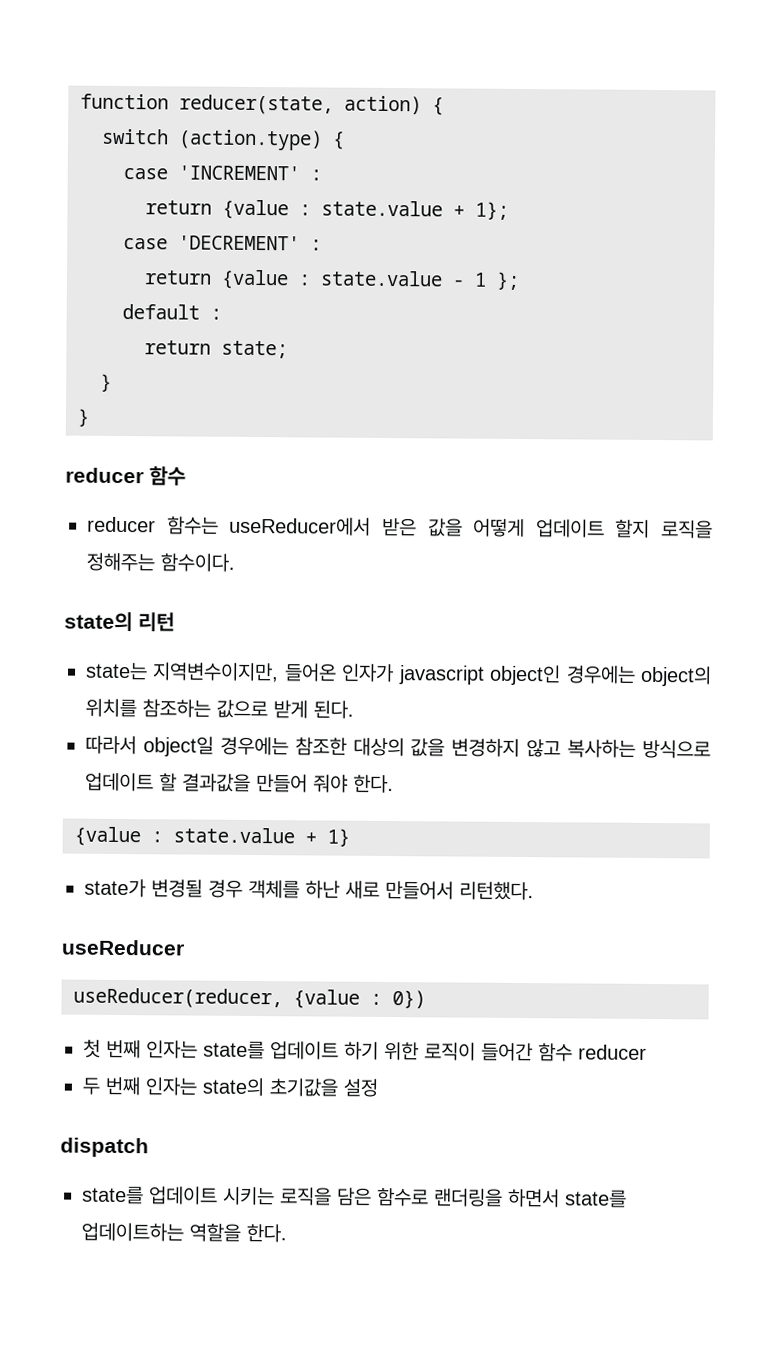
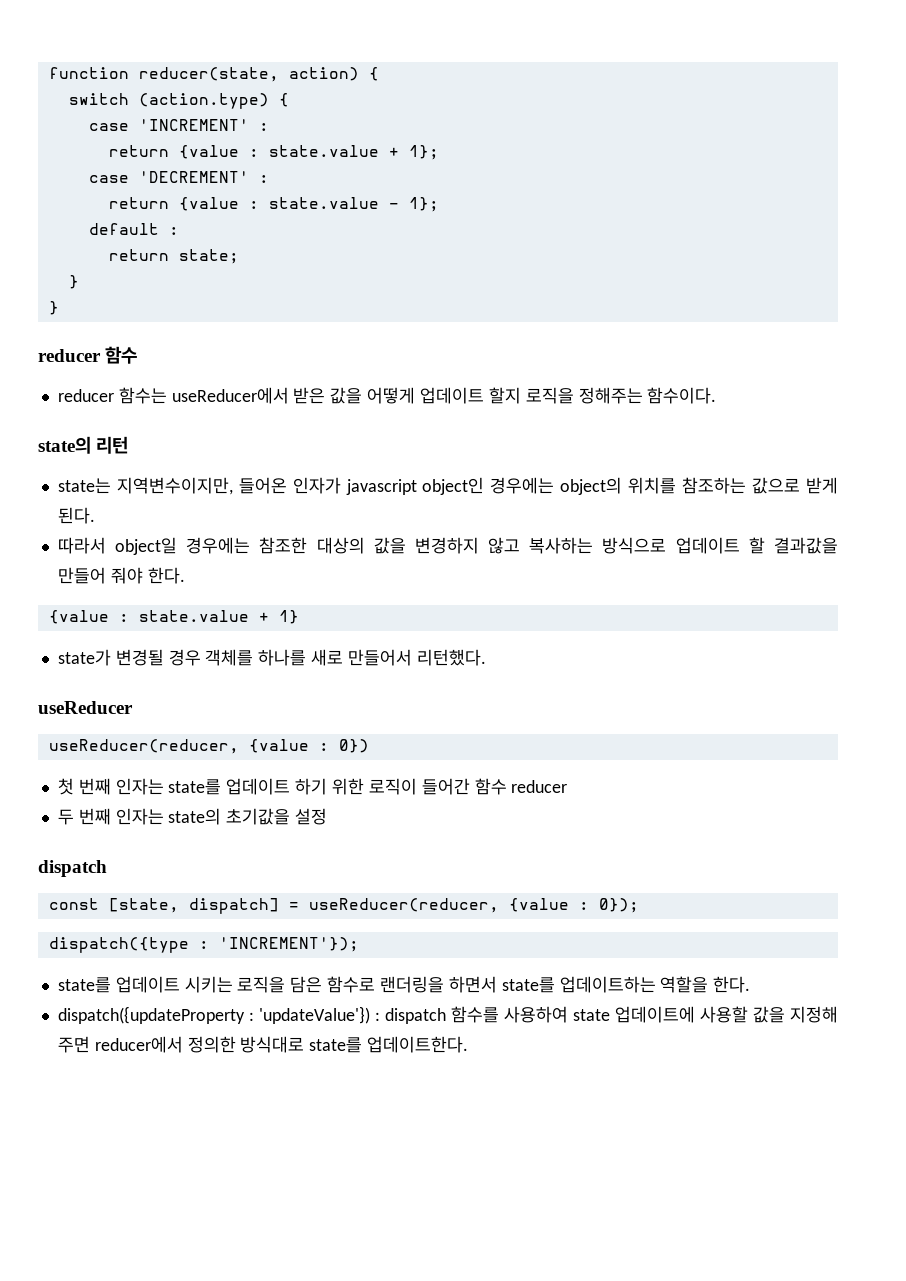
[474,271,520,290] 1 }; -> [408,197,439,212] 1};
[305,880,340,899] 하난 -> [258,649,307,666] 하나를
(149, 1147) none -> [48,898,639,914] [48,937,359,953] // const [state, dispatch] = useReducer(reducer, {value : 0}); // dispatch({type : 'INCREMENT'});
(287, 1233) none -> [57,1006,838,1024] [57,1036,469,1053] // dispatch({updateProperty : 'updateValue'}) : dispatch 함수를 사용하여 state 업데이트에 사용할 값을 지정해 주면 reducer에서 정의한 방식대로 state를 업데이트한다.

